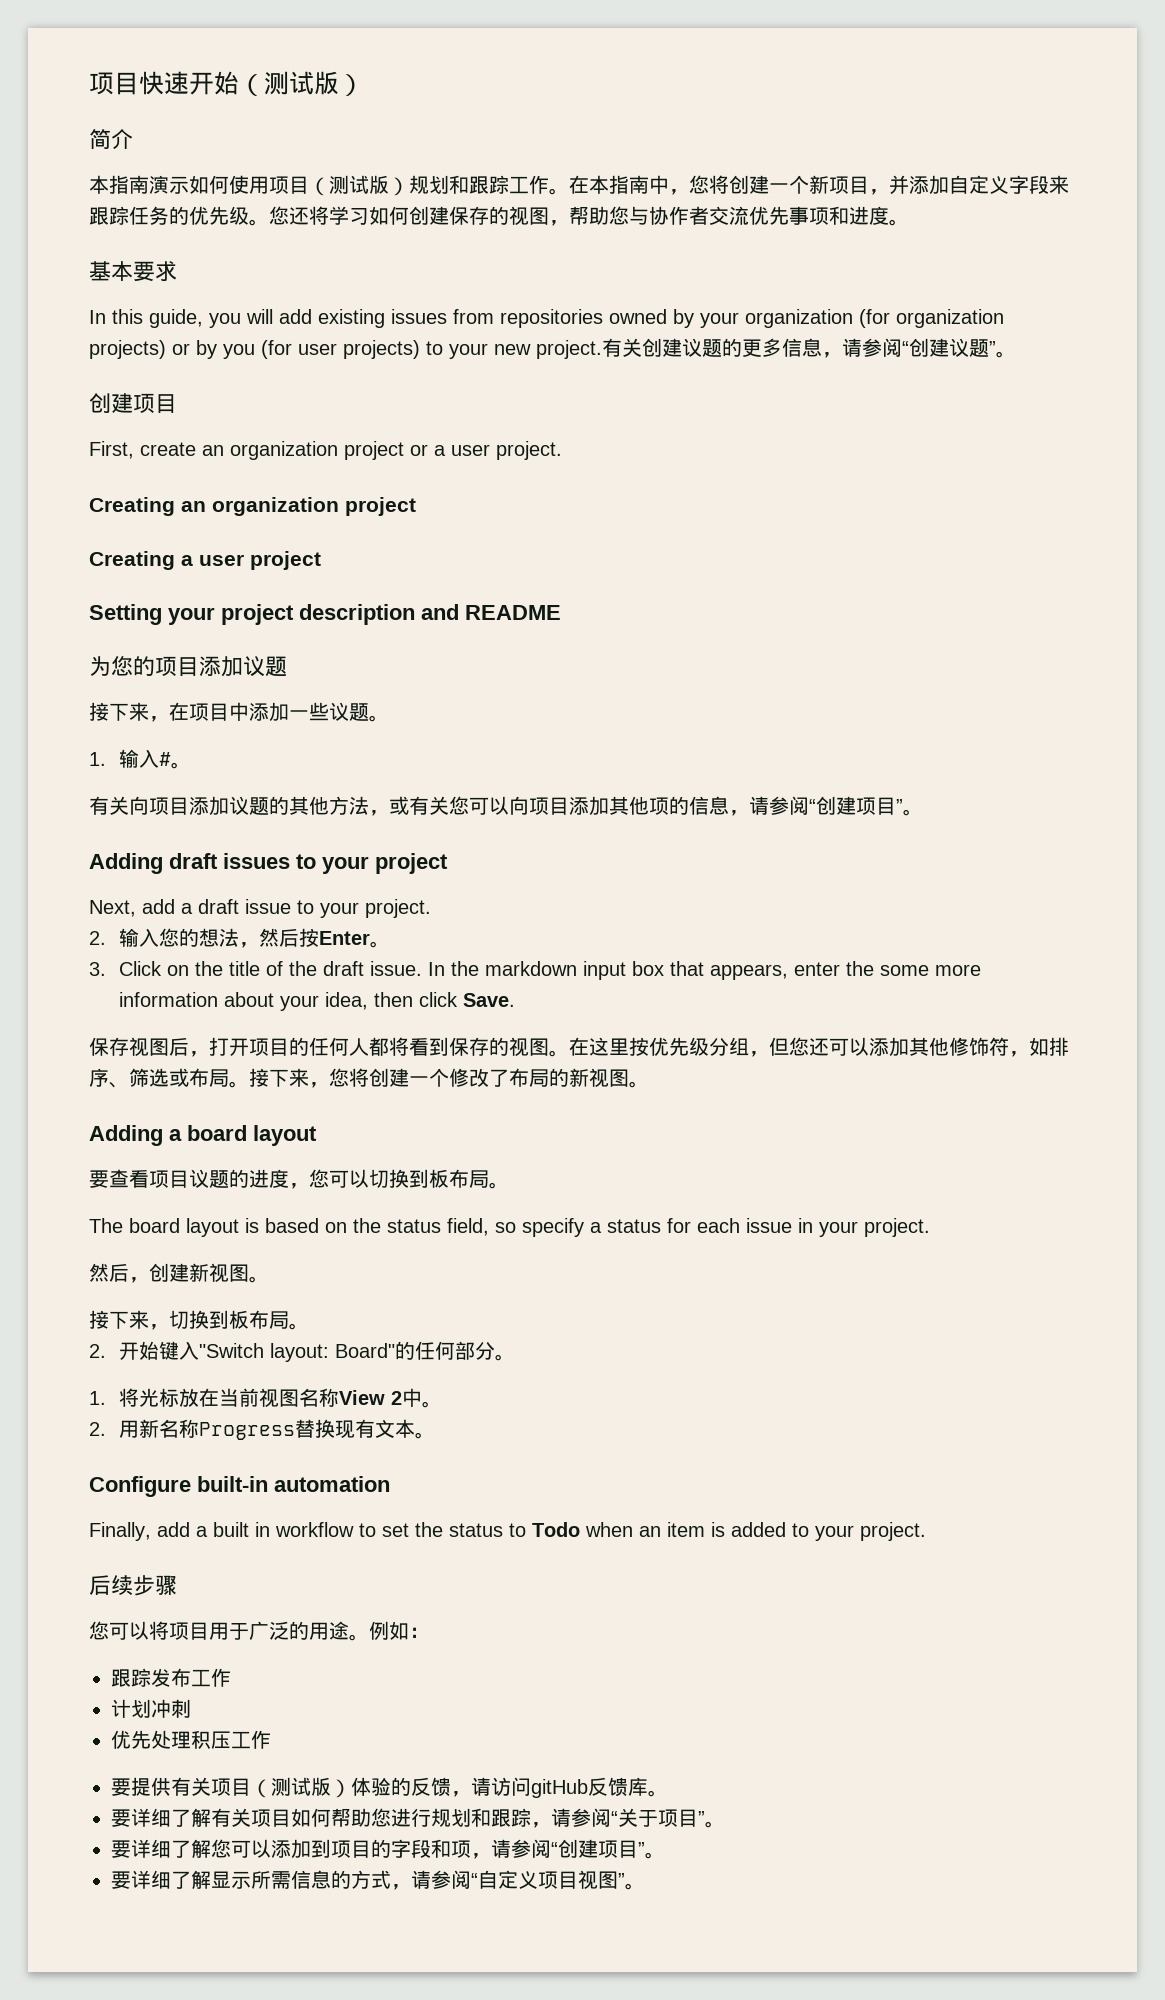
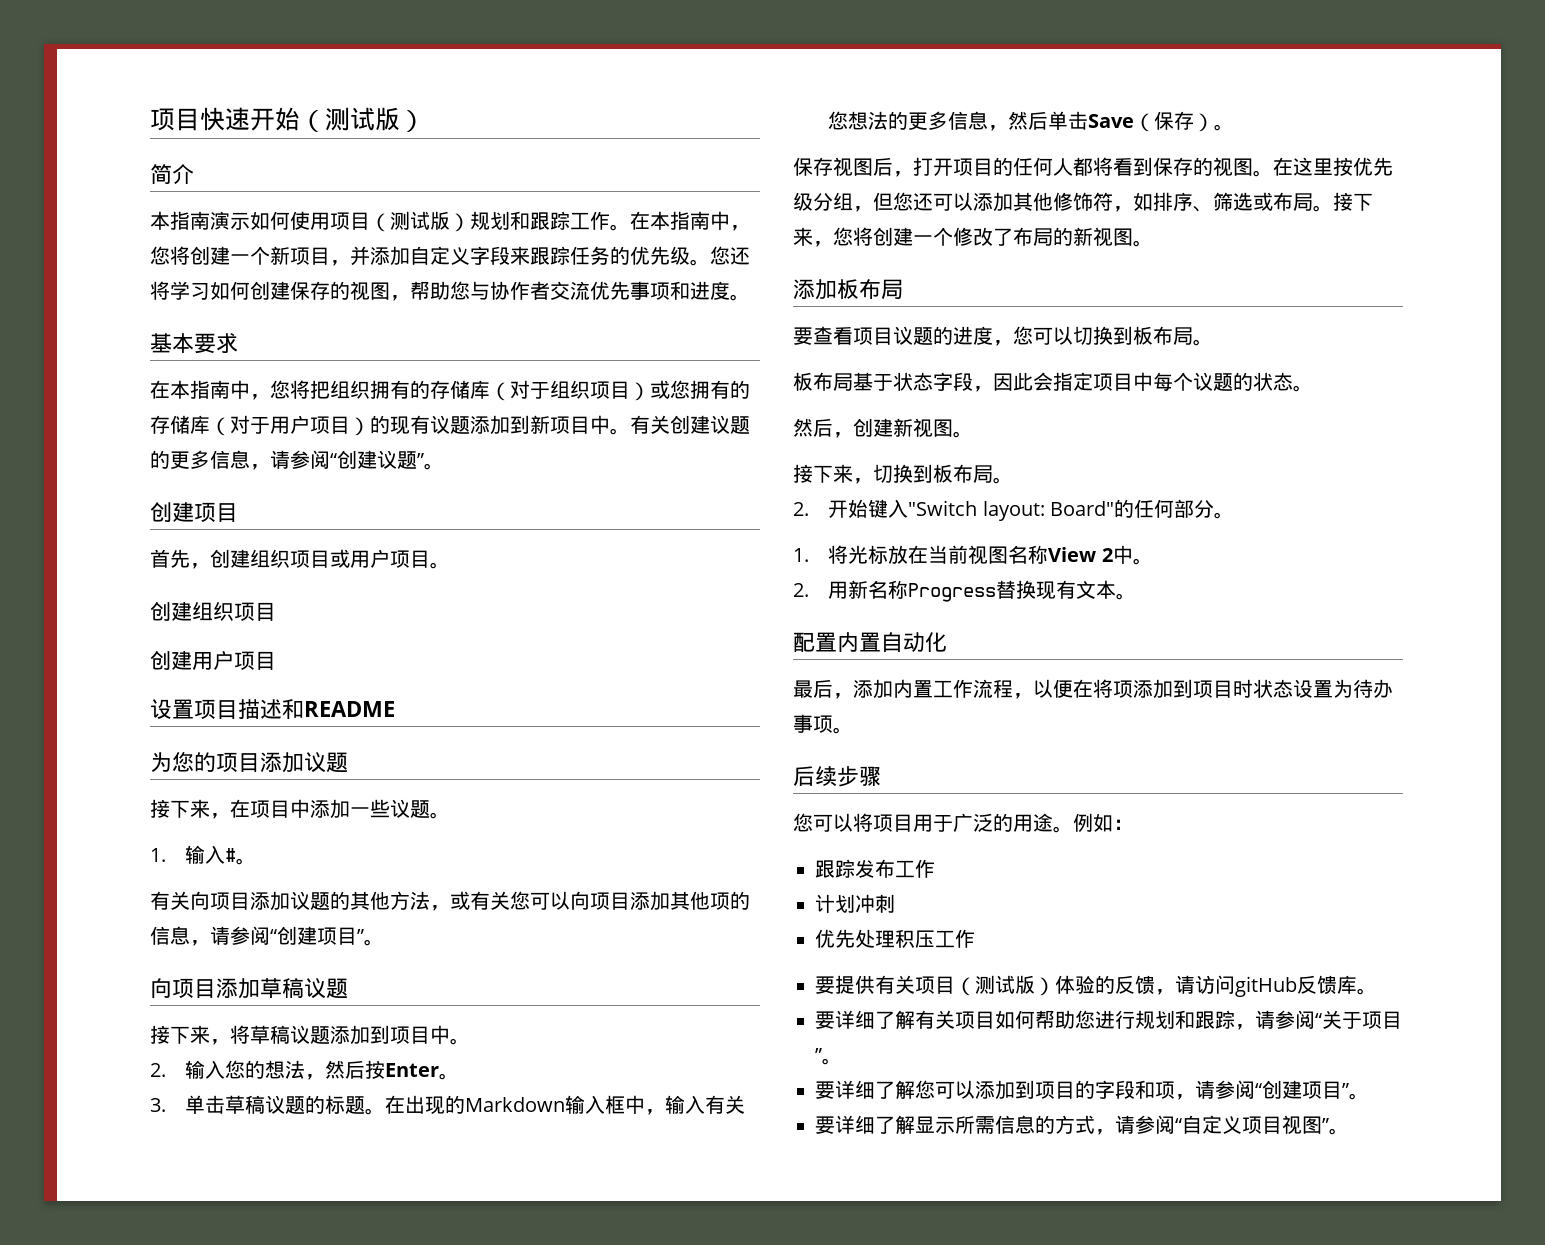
[89,309,1004,328] [89,340,602,359] In this guide, you will add existing issues from repositories owned by your organization (for organization projects) or by you (for user projects) to your new project. -> [150,380,750,401] [150,415,630,436] 在本指南中，您将把组织拥有的存储库（对于组织项目）或您拥有的存储库（对于用户项目）的现有议题添加到新项目中。
[89,441,562,460] [89,497,416,516] [89,551,321,570] [89,604,459,625] First, create an organization project or a user project. // Creating an organization project // Creating a user project // Setting your project description and -> [150,549,450,569] [150,601,276,621] [150,650,276,670] [150,699,304,719] 首先，创建组织项目或用户项目。 // 创建组织项目 // 创建用户项目 // 设置项目描述和
[89,853,448,874] [89,899,431,918] Adding draft issues to your project // Next, add a draft issue to your project. -> [150,978,348,999] [150,1025,470,1045] 向项目添加草稿议题 // 接下来，将草稿议题添加到项目中。
[119,961,982,980] [119,992,516,1011] Click on the title of the draft issue. In the markdown input box that appears, enter the some more information about your idea, then click Save. -> [185,1095,746,1115] [828,111,1235,132] 单击草稿议题的标题。在出现的Markdown输入框中，输入有关您想法的更多信息，然后单击Save（保存）。
[89,1125,317,1146] Adding a board layout -> [793,279,903,300] 添加板布局
[89,1218,930,1237] The board layout is based on the status field, so specify a status for each issue in your project. -> [793,372,1313,392] 板布局基于状态字段，因此会指定项目中每个议题的状态。
[89,1476,390,1497] [89,1522,926,1541] Configure built-in automation // Finally, add a built in workflow to set the status to Todo when an item is added to your project. -> [793,632,947,652] [793,679,1393,699] [793,714,853,734] 配置内置自动化 // 最后，添加内置工作流程，以便在将项添加到项目时状态设置为待办事项。

